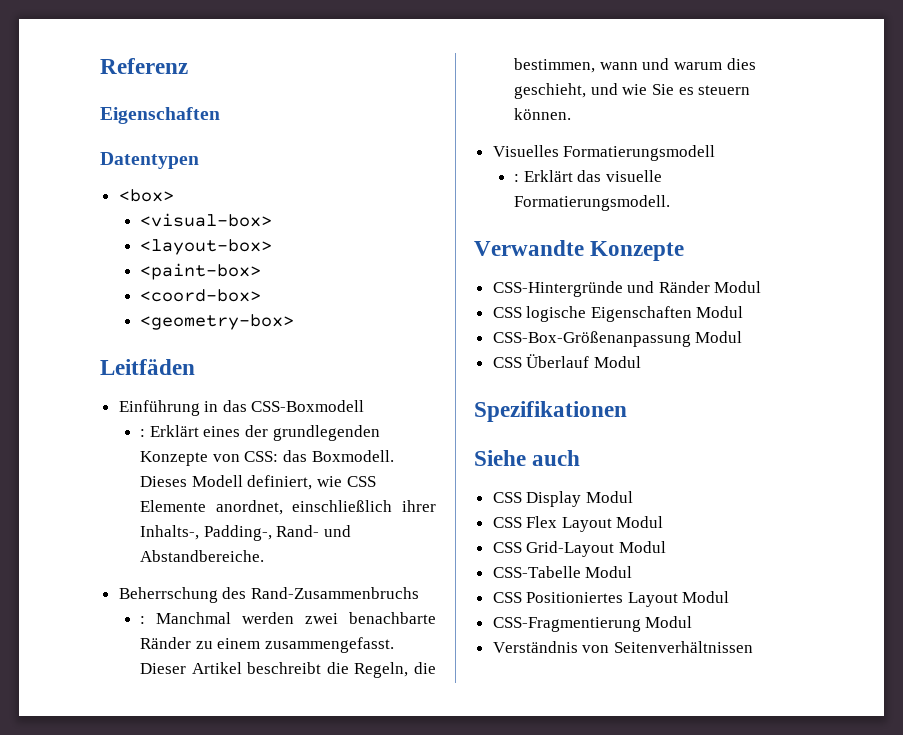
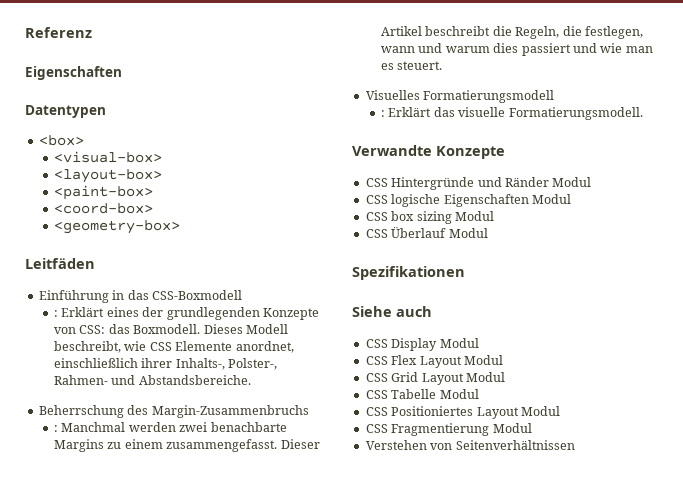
[247,475,313,490] definiert, -> [54,341,122,353] beschreibt,
[203,525,351,541] [140,550,265,562] Padding-, Rand- und Abstandbereiche. -> [228,358,278,370] [54,375,251,385] Polster-, Rahmen- und Abstandsbereiche.
[250,587,419,599] Rand-Zusammenbruchs -> [151,405,309,418] Margin-Zusammenbruchs
[140,637,192,649] Ränder -> [54,439,105,452] Margins
[514,58,596,73] bestimmen, -> [584,26,643,39] festlegen,
[514,83,587,99] geschieht, -> [521,43,571,56] passiert
[651,84,751,95] [514,108,572,120] Sie es steuern können. -> [625,46,653,53] [381,61,443,70] man es steuert.
[492,281,623,297] CSS-Hintergründe -> [365,177,475,190] CSS Hintergründe
[492,331,691,347] CSS-Box-Größenanpassung -> [365,211,452,224] CSS box sizing
[526,541,666,557] [492,566,581,578] Grid-Layout Modul // CSS-Tabelle -> [391,372,505,385] [365,389,437,399] Grid Layout Modul // CSS Tabelle
[492,616,693,632] [492,641,578,653] CSS-Fragmentierung Modul // Verständnis -> [365,423,532,436] [365,440,427,450] CSS Fragmentierung Modul // Verstehen

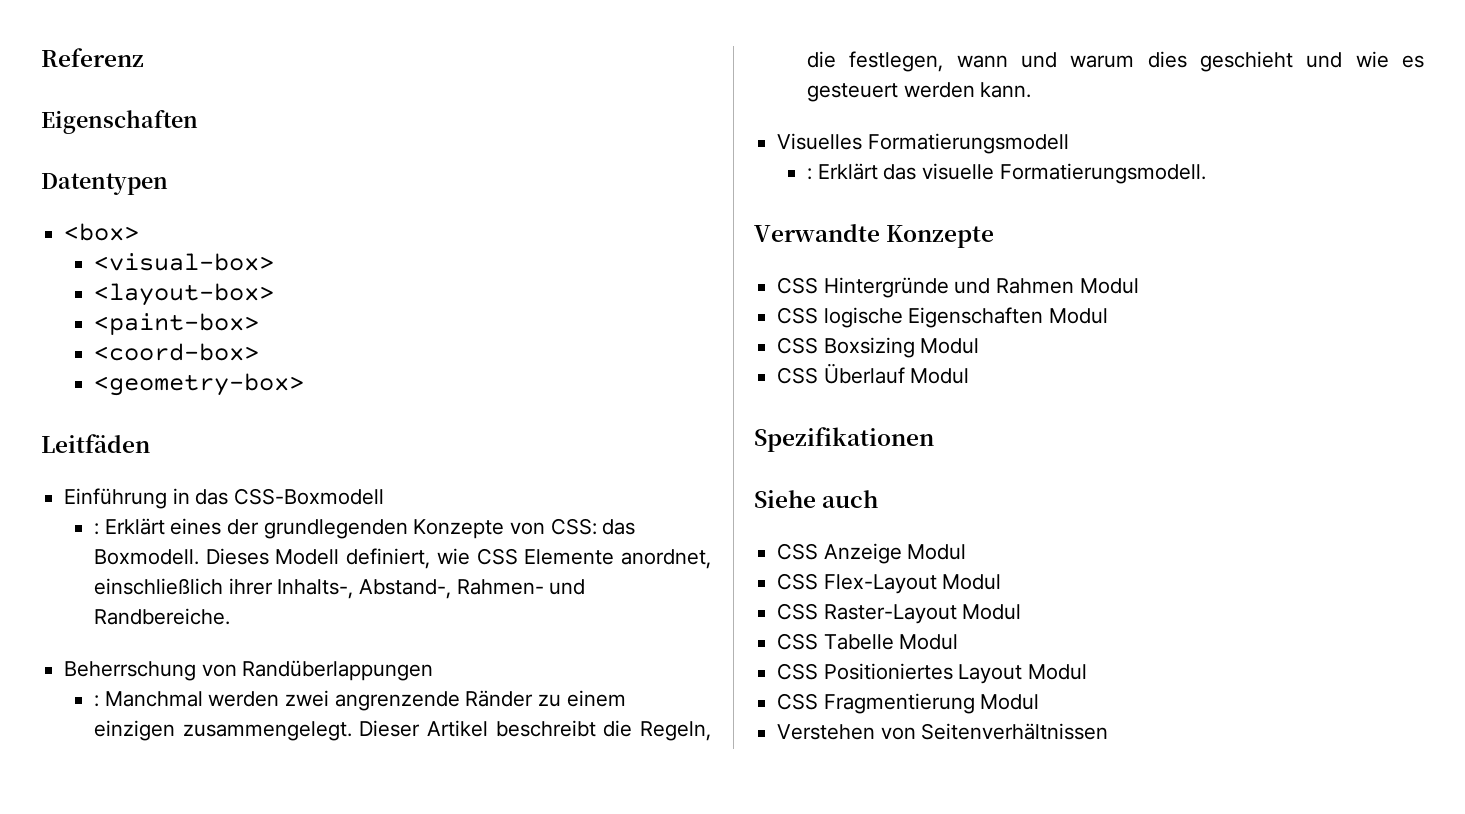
[54,341,122,353] beschreibt, -> [346,548,431,569] definiert,
[228,358,278,370] Polster-, -> [358,579,451,599] Abstand-,
[138,375,251,385] Abstandsbereiche. -> [93,608,230,625] Randbereiche.
[127,405,309,418] des Margin-Zusammenbruchs -> [201,660,434,681] von Randüberlappungen
[210,422,287,432] [54,439,278,452] benachbarte Margins zu einem zusammengefasst. -> [334,690,626,711] [93,720,352,741] angrenzende Ränder zu einem einzigen zusammengelegt.
[521,43,571,56] passiert -> [1199,51,1293,72] geschieht
[625,46,653,53] [381,61,443,70] man es steuert. -> [1402,55,1424,68] [806,82,1032,102] es gesteuert werden kann.
[504,177,549,187] Ränder -> [996,278,1075,294] Rahmen
[391,211,452,224] box sizing -> [823,337,915,358] Boxsizing
[391,338,479,351] [365,355,503,368] [365,372,464,385] Display Modul // CSS Flex Layout Modul // CSS Grid Layout -> [823,543,967,564] [777,573,1002,594] [777,603,957,624] Anzeige Modul // CSS Flex-Layout Modul // CSS Raster-Layout

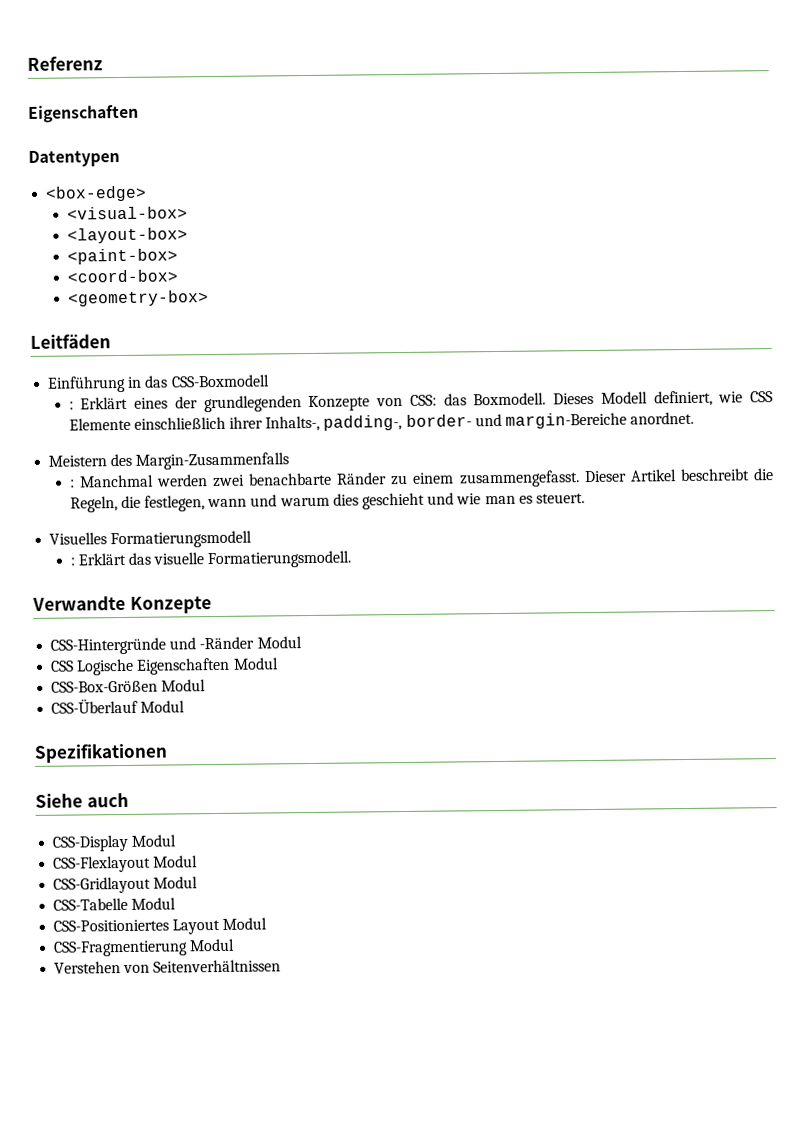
[64,223,140,241] <box> -> [45,185,148,202] <box-edge>
[621,549,712,569] anordnet, -> (131, 424) none
[358,579,586,599] [93,608,230,625] [64,660,434,681] Abstand-, Rahmen- und Randbereiche. // Beherrschung von Randüberlappungen -> [323,411,695,431] [48,452,290,470] padding-, border- und margin-Bereiche anordnet. // Meistern des Margin-Zusammenfalls
[334,691,460,711] angrenzende -> [248,472,333,486] benachbarte
[93,720,352,741] einzigen zusammengelegt. -> [458,470,580,488] zusammengefasst.
[1402,55,1424,68] [806,82,1032,102] es gesteuert werden kann. -> [484,493,585,505] man es steuert.
[777,277,1139,298] [777,307,903,328] CSS Hintergründe und Rahmen Modul // CSS logische -> [50,636,302,655] [50,658,135,676] CSS-Hintergründe und -Ränder Modul // CSS Logische
[777,337,980,358] [777,363,905,384] CSS Boxsizing Modul // CSS Überlauf -> [51,679,207,693] [51,698,139,714] CSS-Box-Größen Modul // CSS-Überlauf
[777,543,967,564] [777,573,1002,594] [777,603,1022,624] [777,633,959,650] [777,663,953,680] CSS Anzeige Modul // CSS Flex-Layout Modul // CSS Raster-Layout Modul // CSS Tabelle Modul // CSS Positioniertes -> [52,834,177,852] [53,855,199,873] [53,876,199,894] [53,897,177,911] [53,919,170,932] CSS-Display Modul // CSS-Flexlayout Modul // CSS-Gridlayout Modul // CSS-Tabelle Modul // CSS-Positioniertes
[777,693,975,714] CSS Fragmentierung -> [53,940,189,957] CSS-Fragmentierung

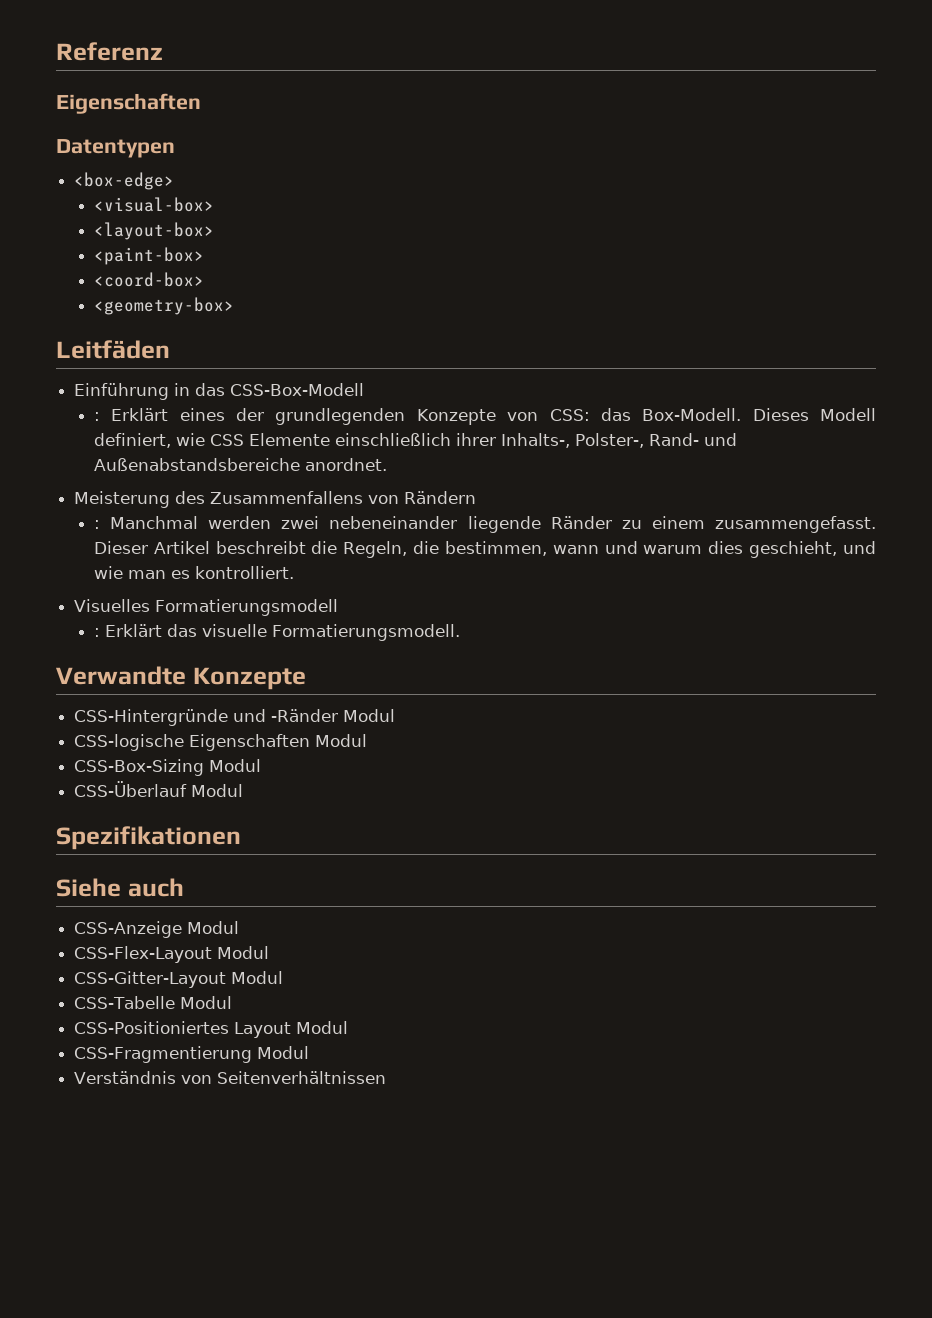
[170,374,270,388] CSS-Boxmodell -> [230,383,365,396] CSS-Box-Modell
[473,392,547,406] Boxmodell. -> [642,408,742,421] Box-Modell.
[323,411,695,431] [48,452,290,470] padding-, border- und margin-Bereiche anordnet. // Meistern des Margin-Zusammenfalls -> [574,433,737,448] [93,458,387,471] [74,491,477,508] Polster-, Rand- und Außenabstandsbereiche anordnet. // Meisterung des Zusammenfallens von Rändern
[248,472,333,486] benachbarte -> [329,516,541,533] nebeneinander liegende
[144,495,206,512] festlegen, -> [444,541,547,556] bestimmen,
[362,492,426,510] geschieht -> [749,541,838,558] geschieht,
[535,493,585,504] steuert. -> [194,566,294,579] kontrolliert.
[50,658,135,676] CSS Logische -> [74,734,185,751] CSS-logische
[51,680,159,693] CSS-Box-Größen -> [74,759,205,776] CSS-Box-Sizing
[52,834,177,852] [53,855,199,873] [53,876,152,894] CSS-Display Modul // CSS-Flexlayout Modul // CSS-Gridlayout -> [74,921,240,938] [74,946,270,963] [74,971,227,988] CSS-Anzeige Modul // CSS-Flex-Layout Modul // CSS-Gitter-Layout
[54,961,122,974] Verstehen -> [74,1071,177,1084] Verständnis

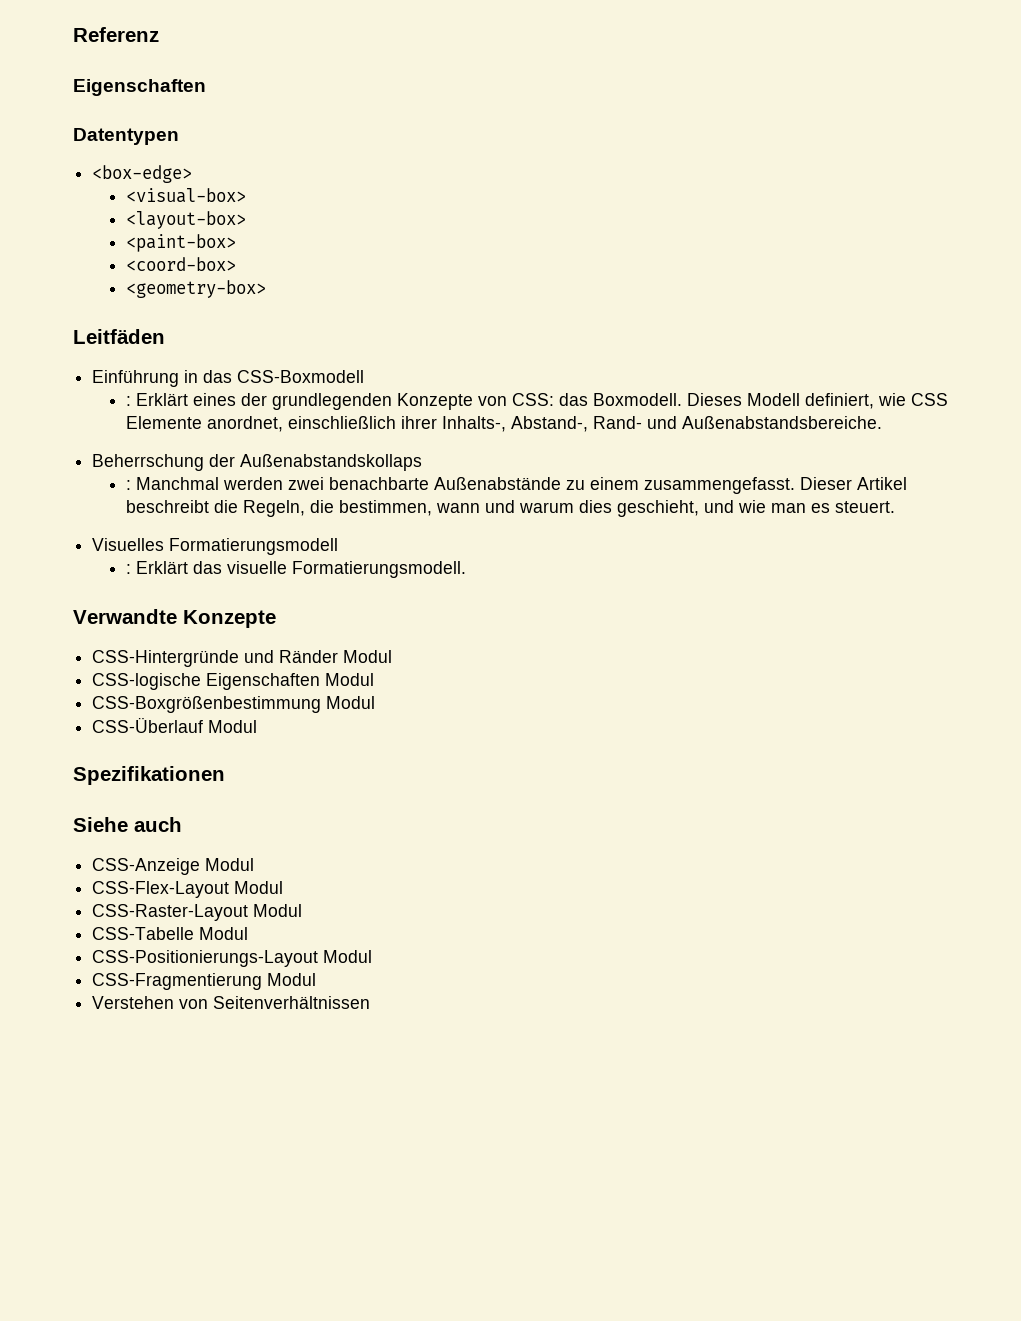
[230,383,365,396] CSS-Box-Modell -> [237,370,365,383] CSS-Boxmodell
[642,408,742,421] Box-Modell. -> [592,393,682,406] Boxmodell.
(330, 439) none -> [206,416,283,432] anordnet,
[574,433,644,448] Polster-, -> [510,416,588,432] Abstand-,
[93,458,387,471] [74,491,477,508] Außenabstandsbereiche anordnet. // Meisterung des Zusammenfallens von Rändern -> [681,416,882,429] [92,454,423,471] Außenabstandsbereiche. // Beherrschung der Außenabstandskollaps
[329,516,612,533] nebeneinander liegende Ränder -> [328,477,561,490] benachbarte Außenabstände
[194,566,294,579] kontrolliert. -> [834,501,895,513] steuert.
[271,709,339,722] -Ränder -> [279,650,339,663] Ränder
[74,759,205,776] CSS-Box-Sizing -> [92,696,322,713] CSS-Boxgrößenbestimmung
[74,971,227,988] CSS-Gitter-Layout -> [92,904,249,921] CSS-Raster-Layout
[74,1021,292,1038] CSS-Positioniertes Layout -> [92,950,319,967] CSS-Positionierungs-Layout
[74,1071,177,1084] Verständnis -> [92,996,175,1009] Verstehen

